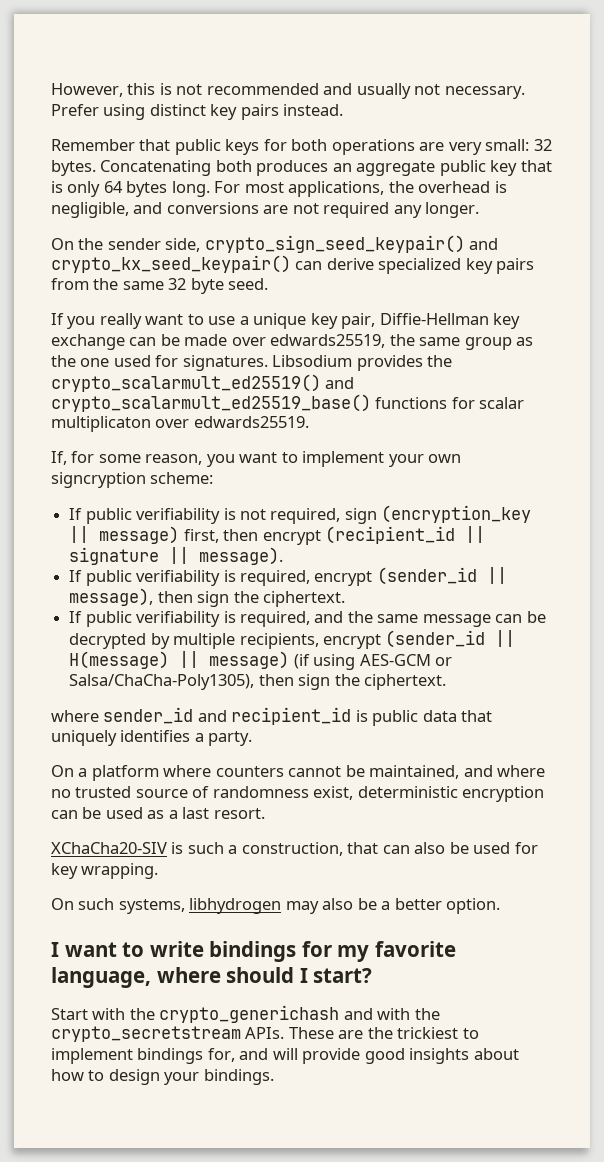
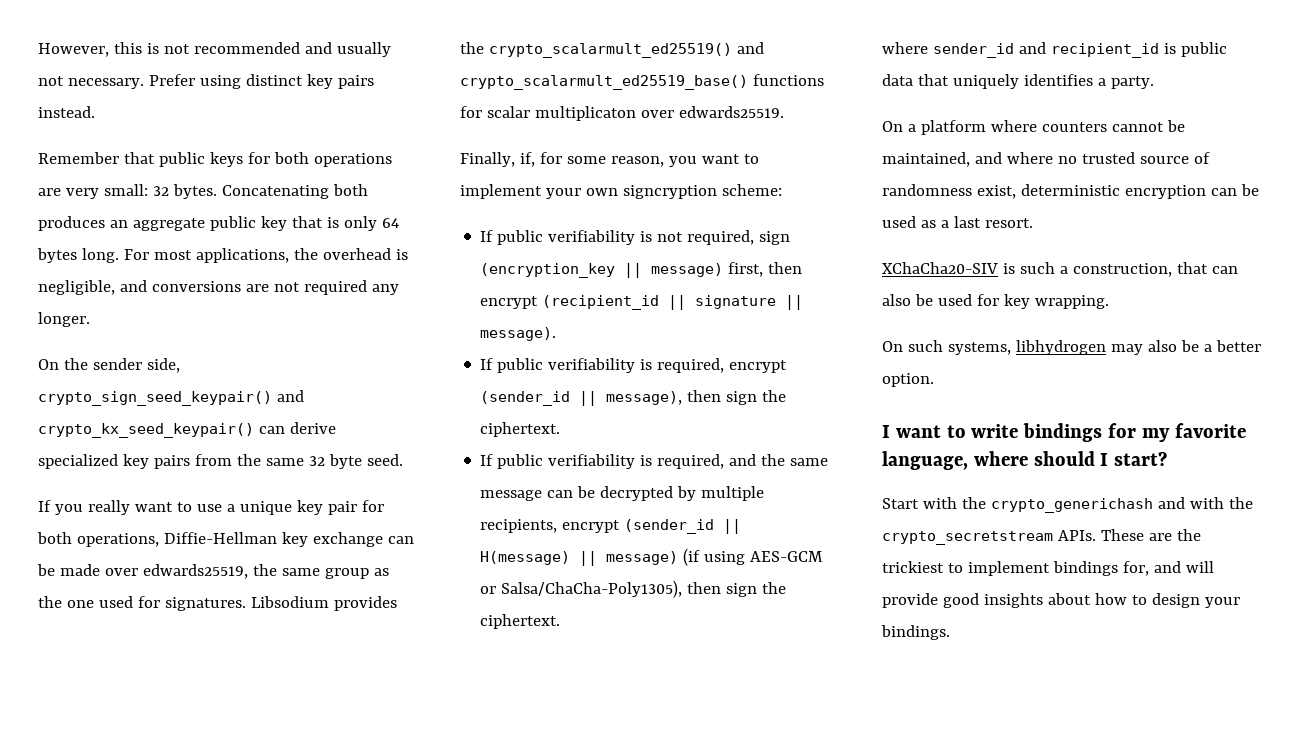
[341,313,376,329] pair, -> [327,500,384,515] [37,532,159,547] pair for both operations,
[51,451,67,465] If, -> [460,152,535,167] Finally, if,

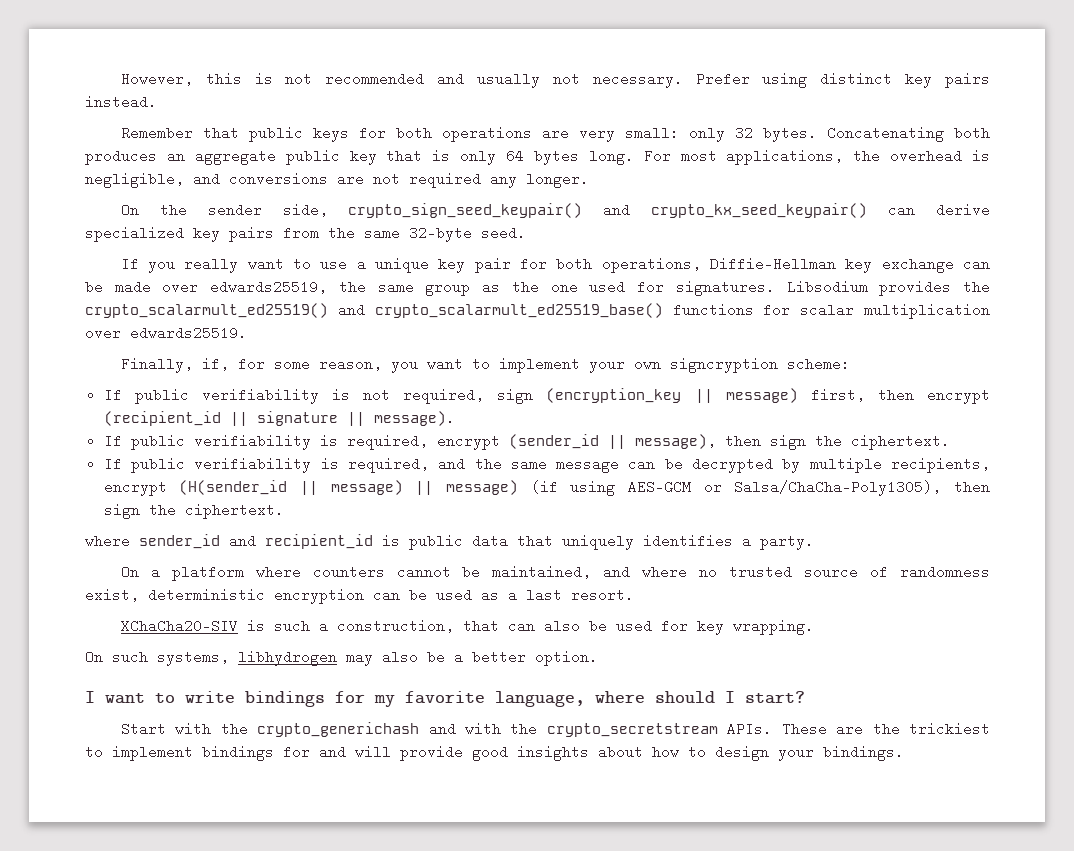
(148, 190) none -> [688,128,725,142] only
[308,454,362,469] 32 byte -> [409,226,472,242] 32-byte
[534,106,636,121] multiplicaton -> [864,303,991,319] multiplication
[624,519,742,534] [480,551,571,565] (sender_id || H(message) -> [179,480,403,495] (H(sender_id || message)
[1122,561,1149,576] for, -> [283,745,310,759] for

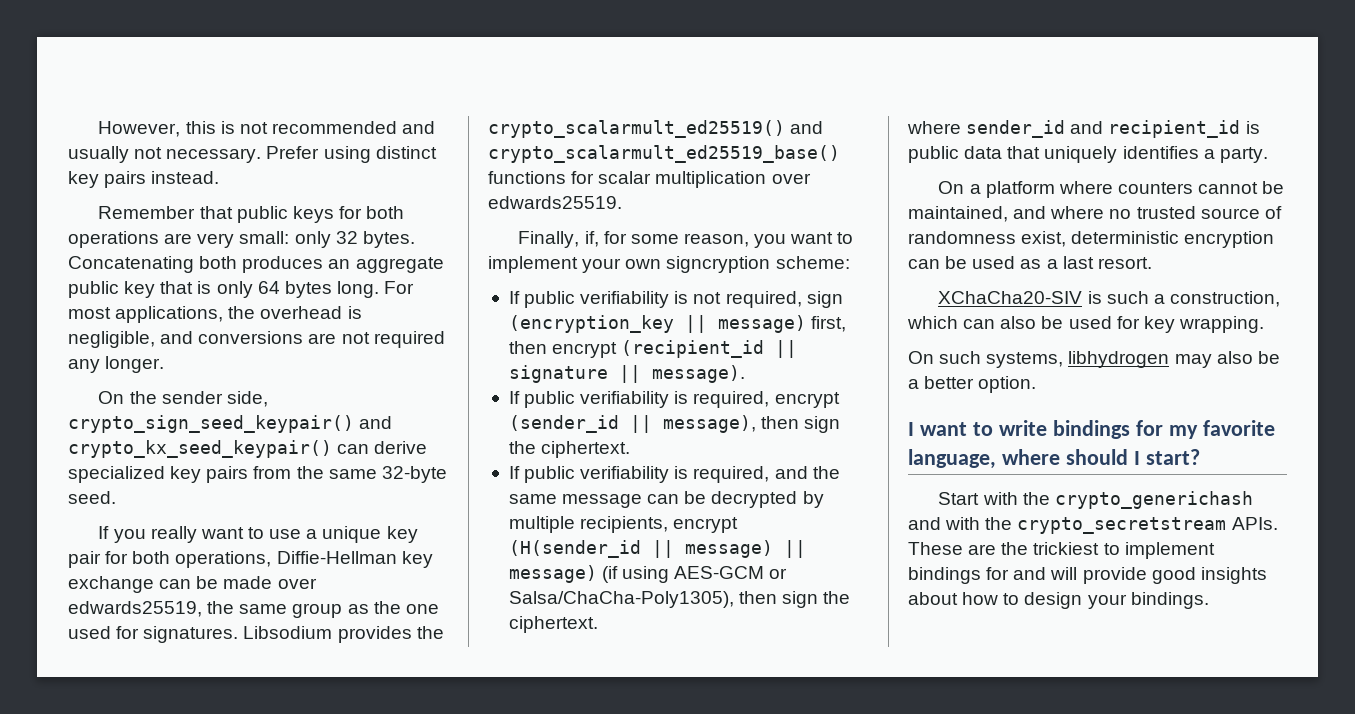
[462,619,499,633] that -> [907,316,958,329] which

